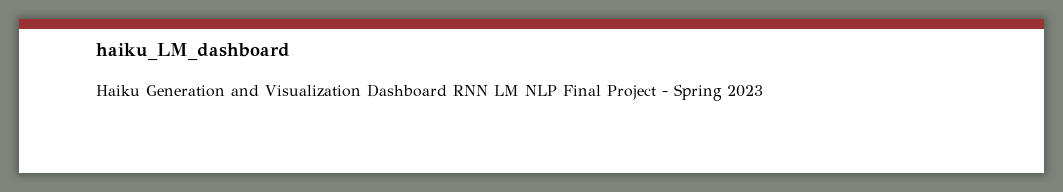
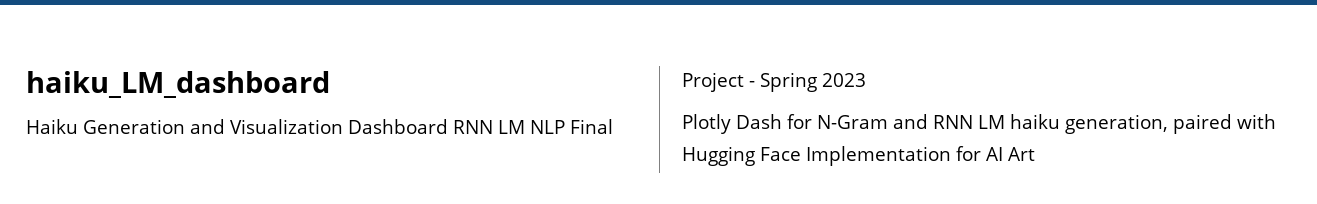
(763, 91) none -> [682,114,1276,134] [682,146,1035,166] // Plotly Dash for N-Gram and RNN LM haiku generation, paired with Hugging Face Implementation for AI Art

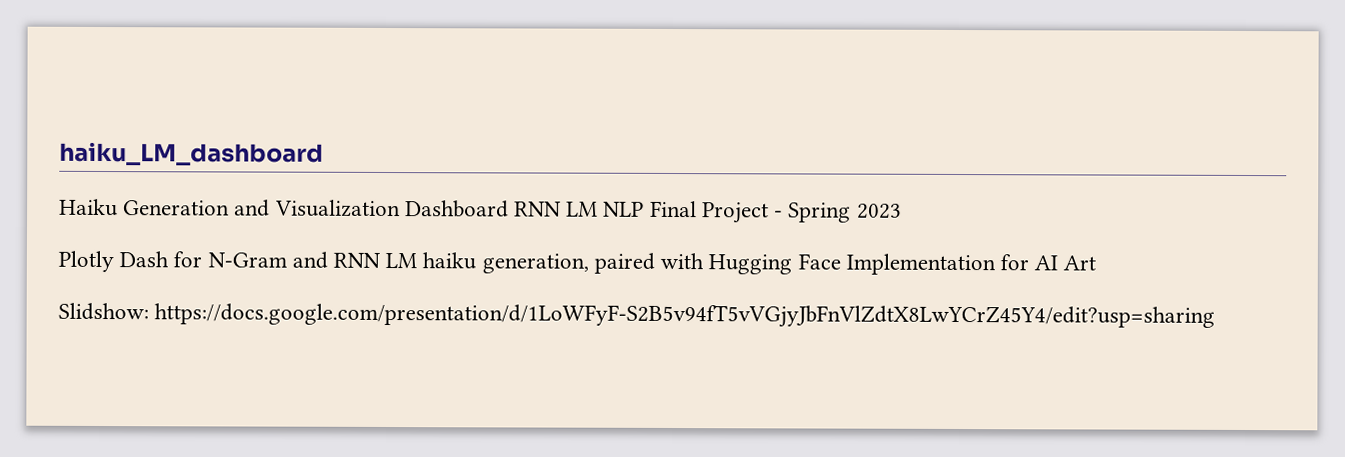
(1035, 154) none -> [58,302,1216,329] // Slidshow: https://docs.google.com/presentation/d/1LoWFyF-S2B5v94fT5vVGjyJbFnVlZdtX8LwYCrZ45Y4/edit?usp=sharing

